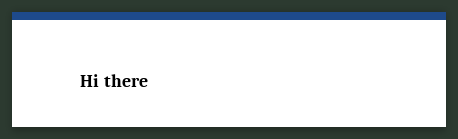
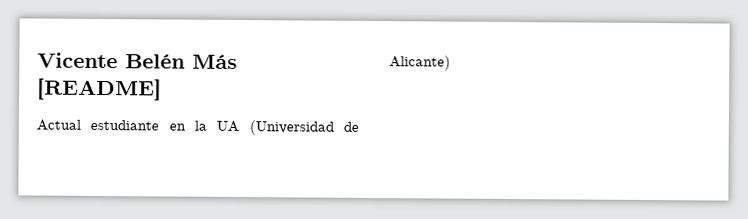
[80,74,148,87] Hi there -> [37,52,238,69] [37,78,162,101] [36,119,359,136] [389,55,451,71] Vicente Belén Más [README] // Actual estudiante en la UA (Universidad de Alicante)

